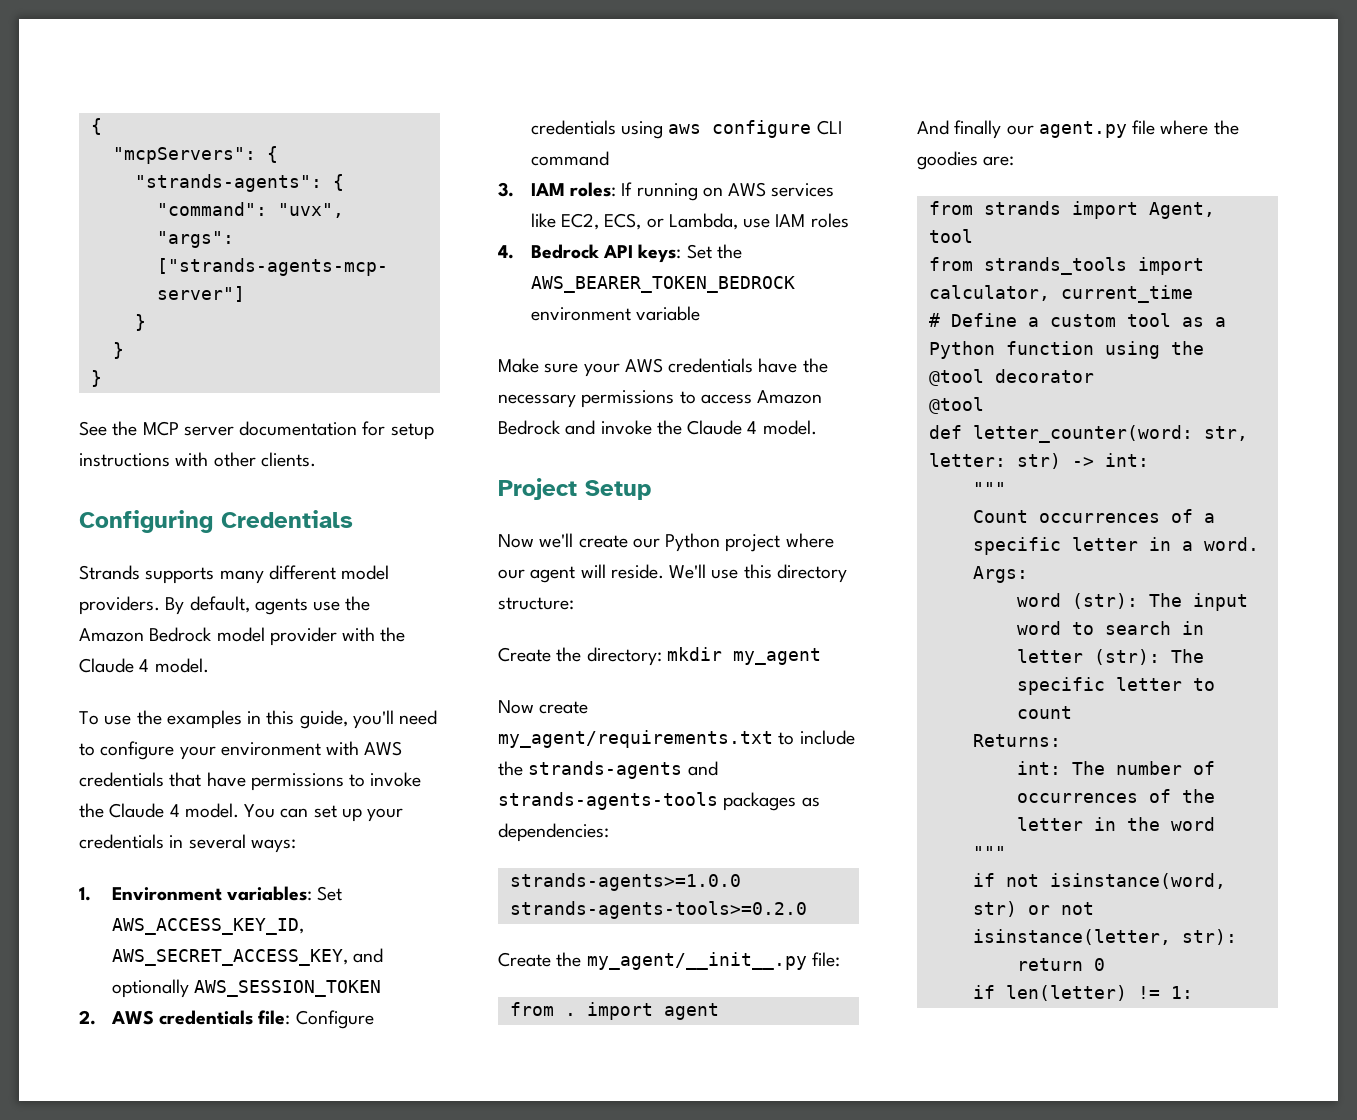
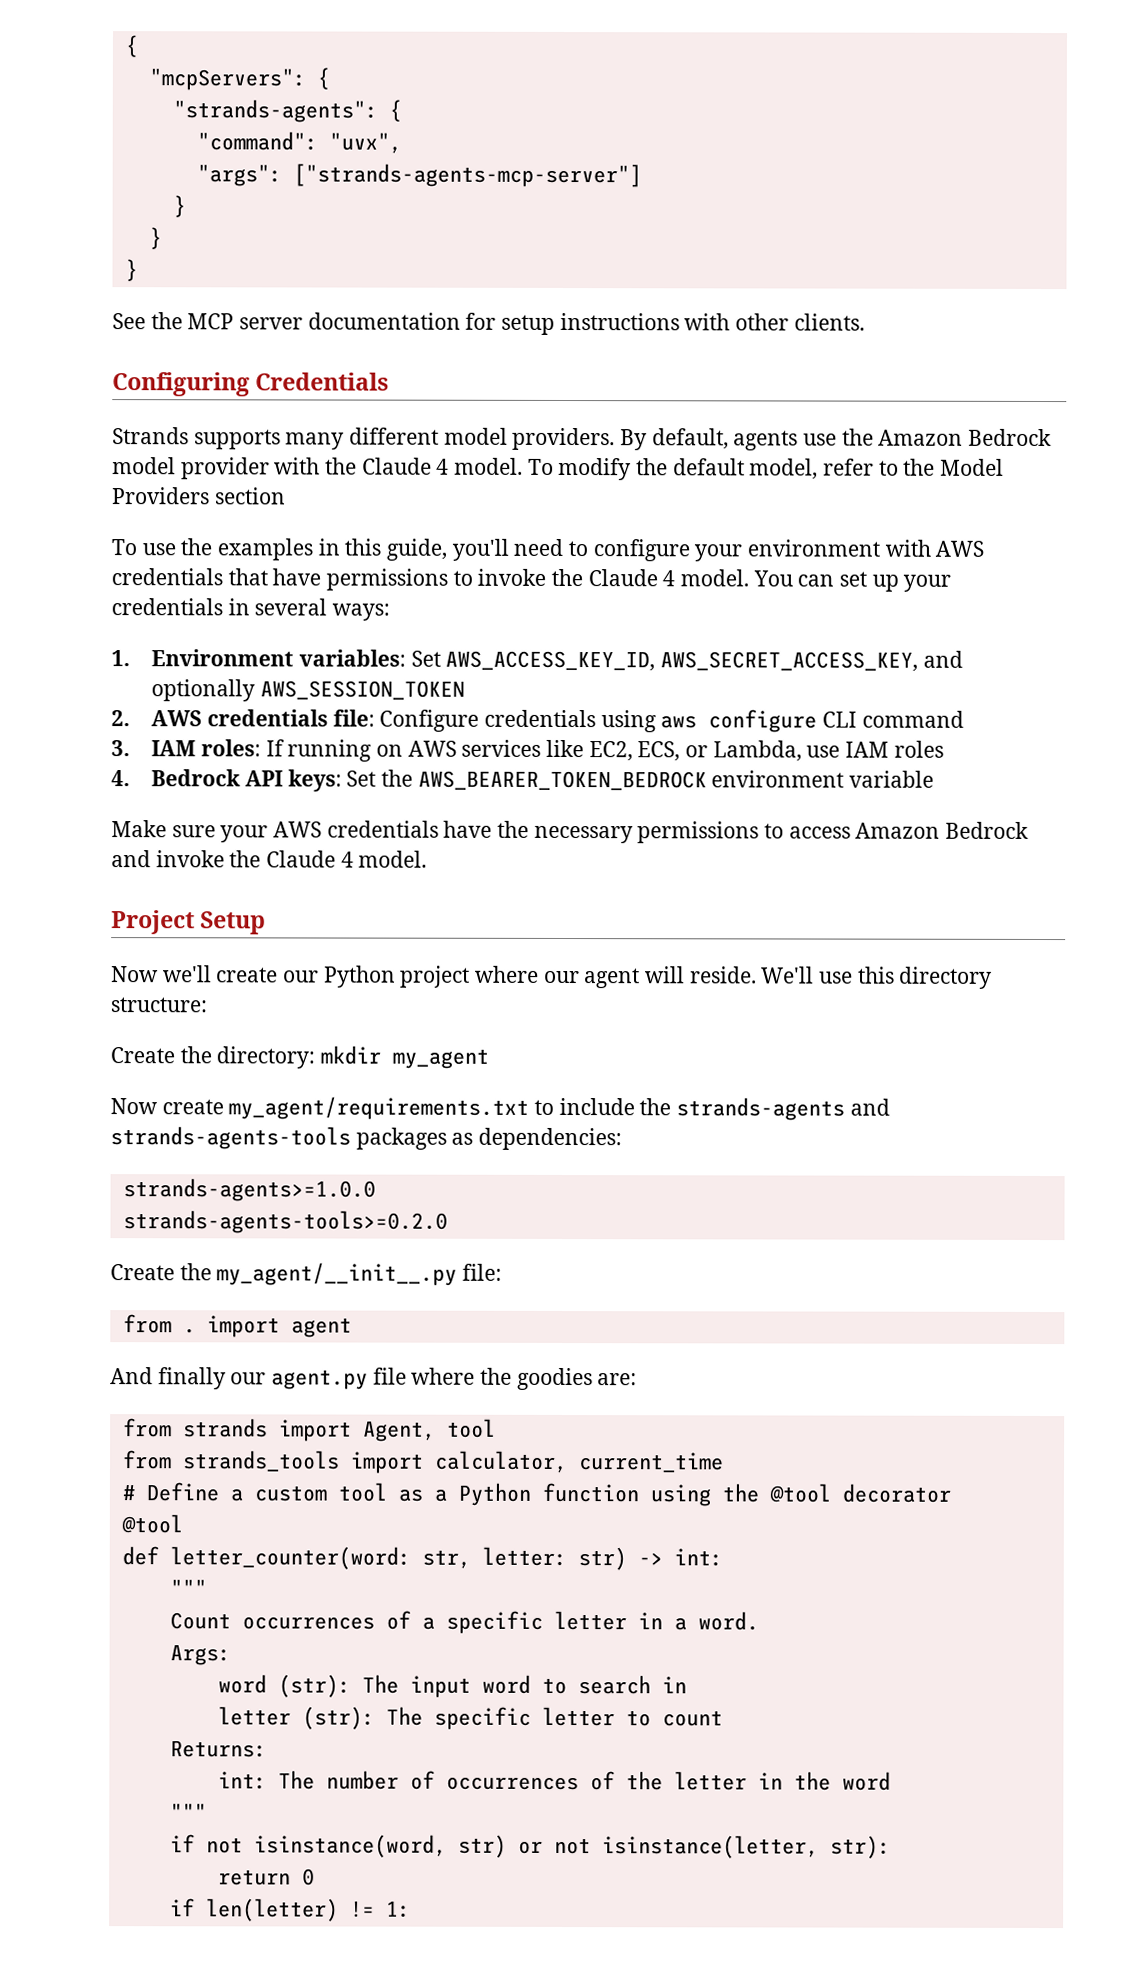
(209, 665) none -> [527,457,1005,481] [112,487,286,505] To modify the default model, refer to the Model Providers section

